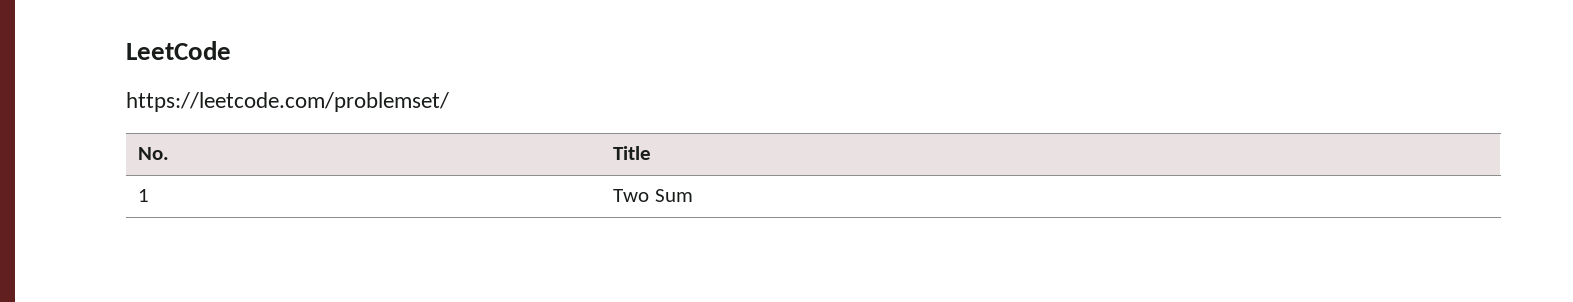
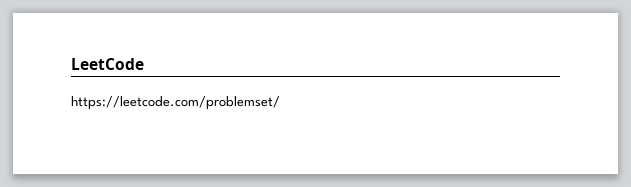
[138,147,170,160] [613,146,652,160] [138,189,150,202] [613,189,693,202] // No. | Title // 1 | Two Sum -> (280, 103) none

